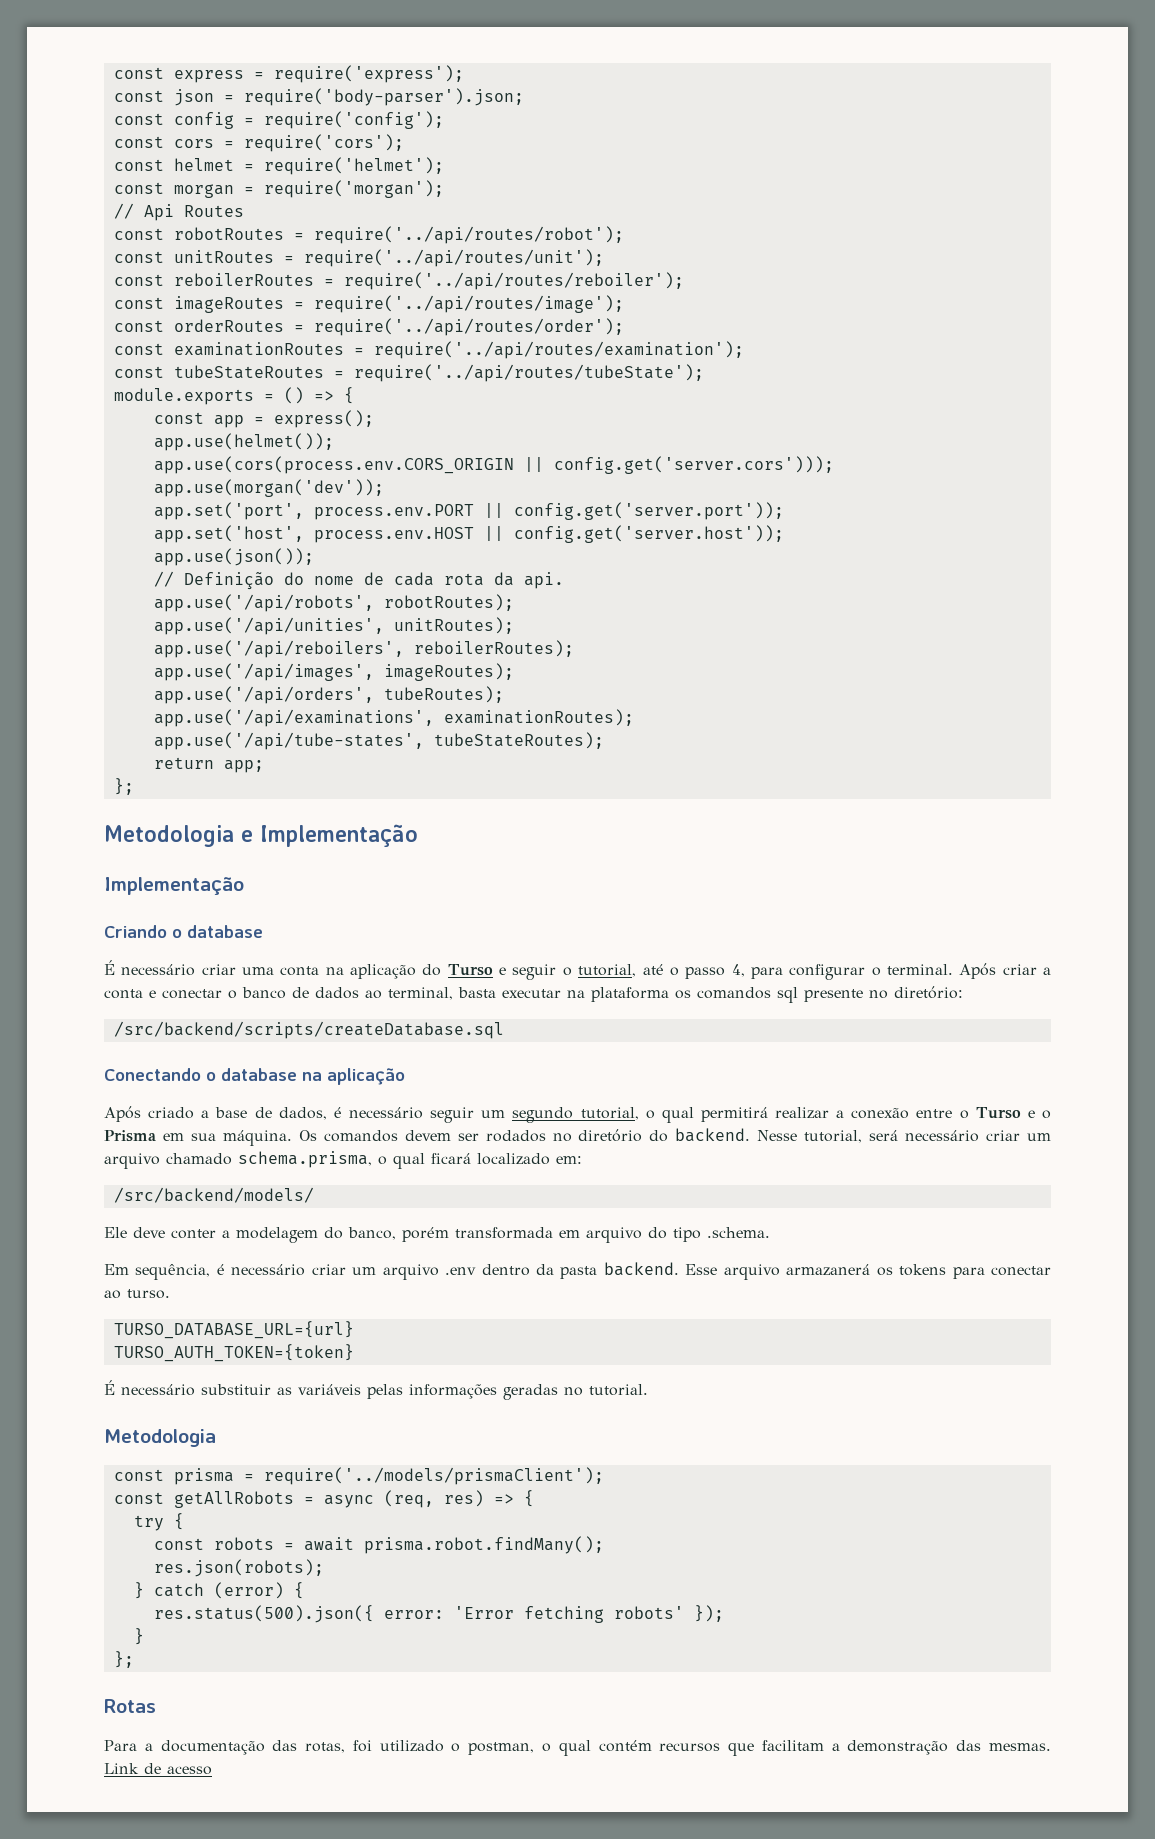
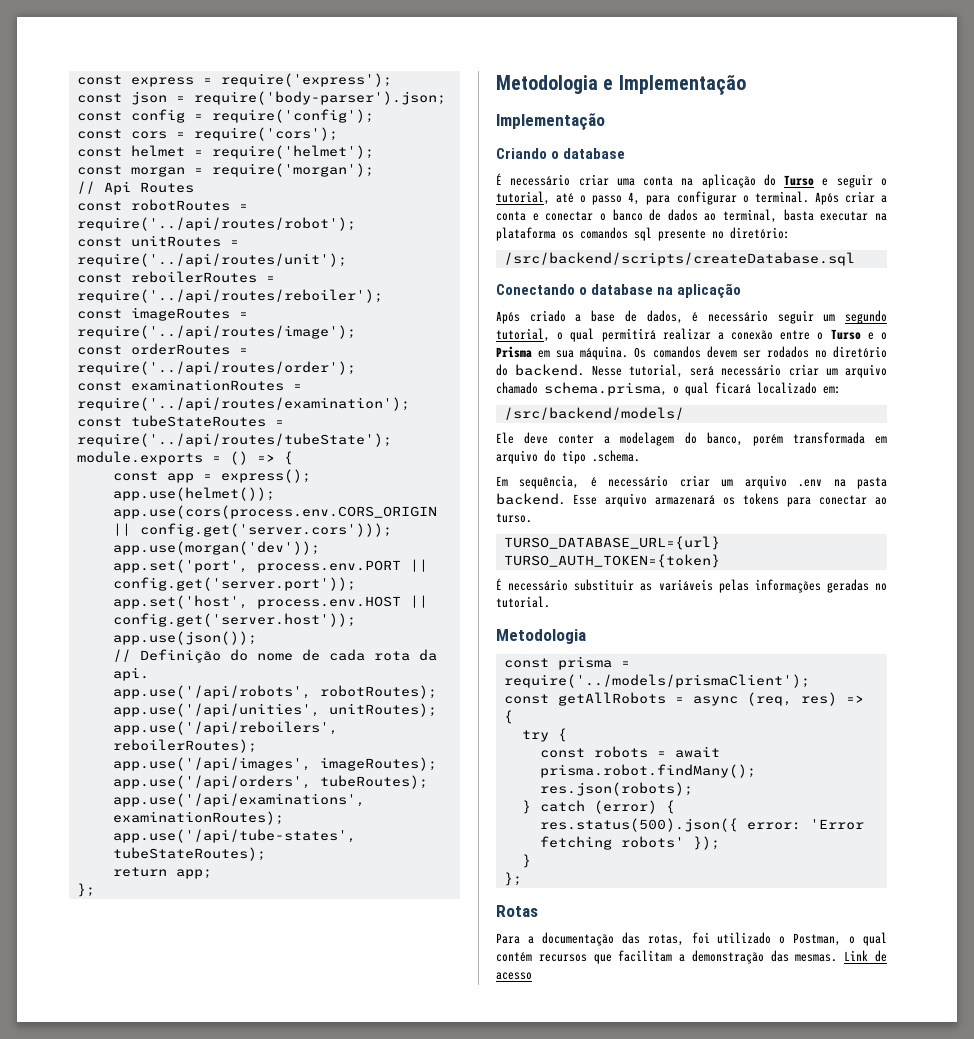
[481,1264,554,1276] dentro da -> [833,479,846,487] na
[786,1264,871,1276] armazanerá -> [655,495,715,505] armazenará
[468,1742,535,1755] postman, -> [793,933,842,946] Postman,

